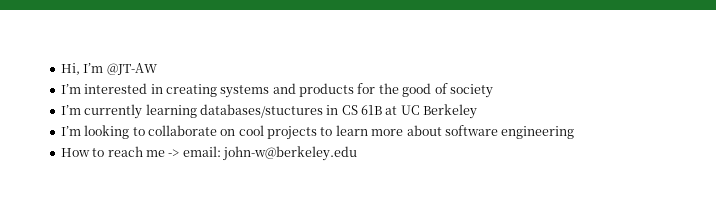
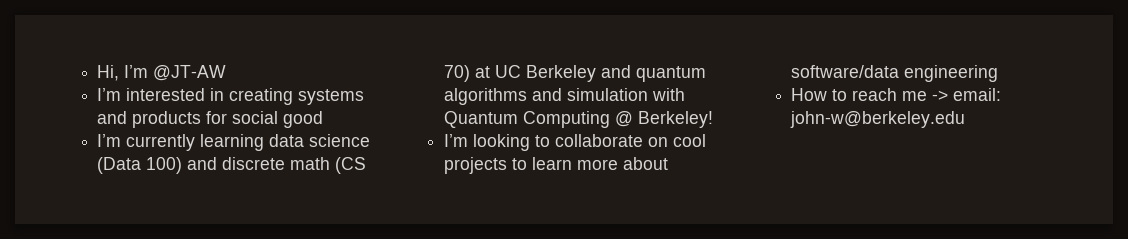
[378,83,399,94] the -> [232,111,279,124] social
[434,83,493,98] of society -> (324, 119) none
[199,104,478,119] databases/stuctures in CS 61B at UC Berkeley -> [269,134,371,147] [97,157,367,174] [444,65,707,82] [444,88,686,105] [444,111,714,128] data science (Data 100) and discrete math (CS 70) at UC Berkeley and quantum algorithms and simulation with Quantum Computing @ Berkeley!
[444,125,498,136] software -> [791,65,900,78] software/data

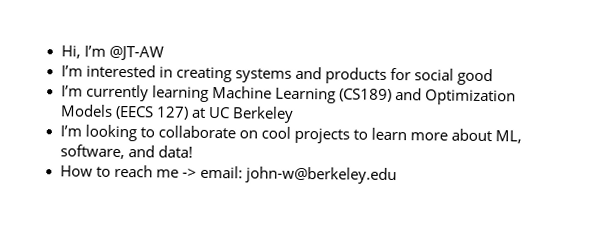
[269,134,371,147] [97,157,367,174] [444,65,707,82] [444,88,686,105] [444,111,714,128] data science (Data 100) and discrete math (CS 70) at UC Berkeley and quantum algorithms and simulation with Quantum Computing @ Berkeley! -> [211,85,516,106] [59,104,294,123] Machine Learning (CS189) and Optimization Models (EECS 127) at UC Berkeley
[791,65,999,82] software/data engineering -> [495,130,523,144] [59,144,193,160] ML, software, and data!

